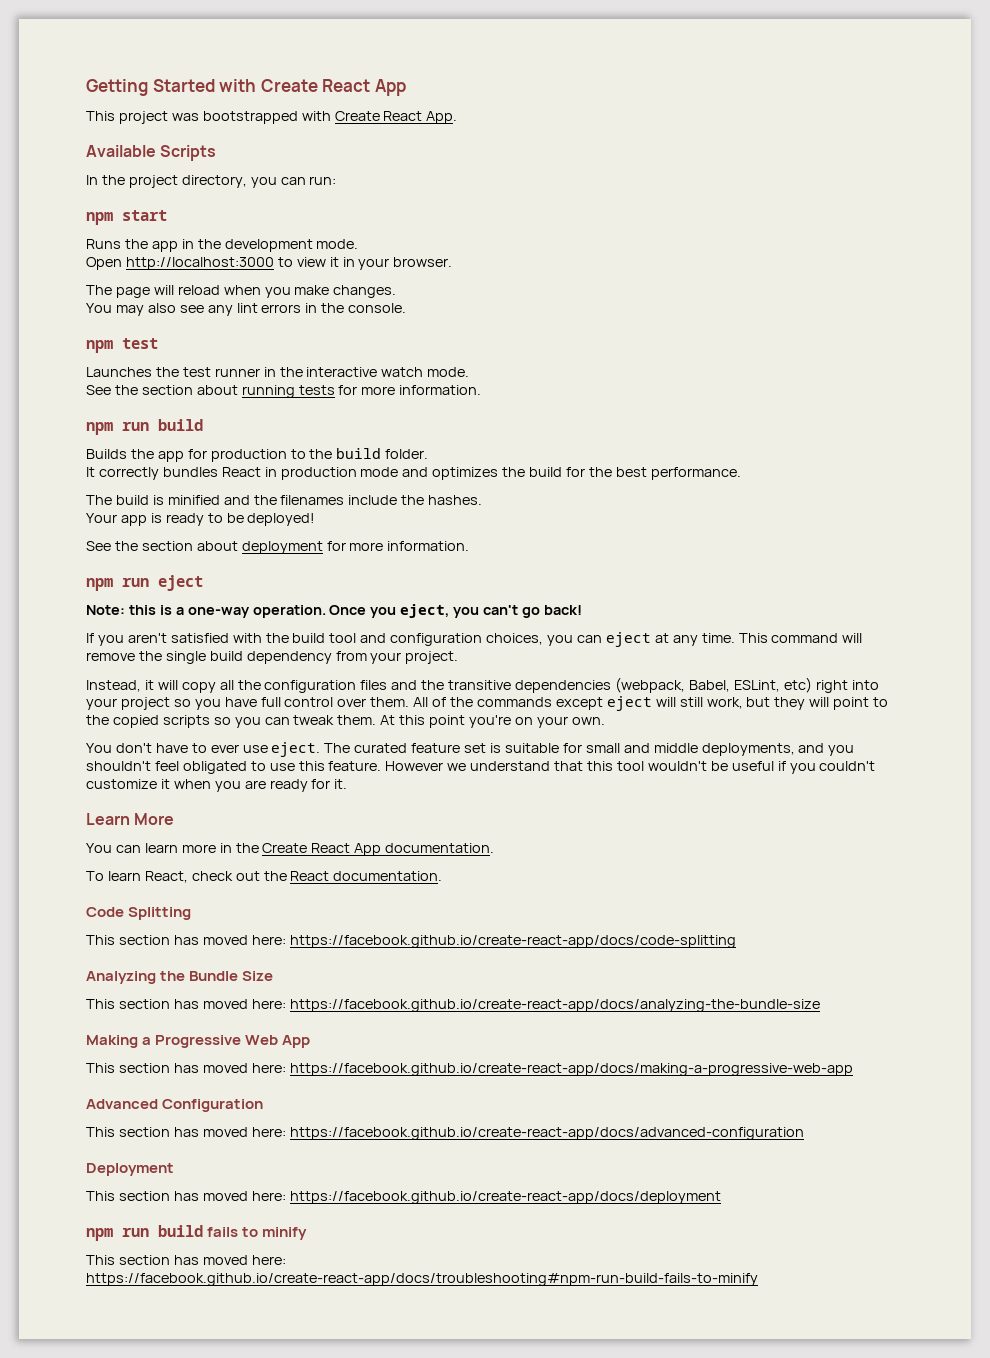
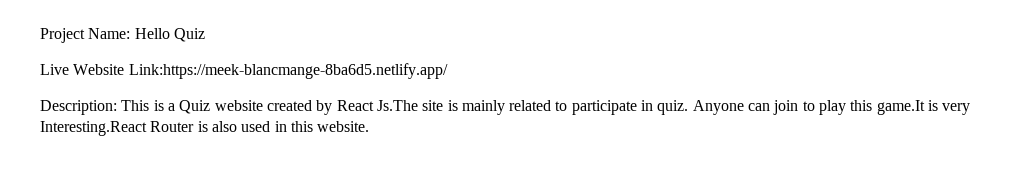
[86,79,406,96] [86,111,458,124] [86,145,217,161] [86,175,337,188] [86,210,167,225] [86,239,359,252] [86,257,453,270] [86,285,397,298] [86,303,407,316] [86,338,158,353] [86,367,470,377] [86,385,482,398] [86,419,203,435] [86,448,429,462] [86,467,741,480] [86,495,483,505] [86,513,316,526] [86,541,470,554] [86,575,203,591] [86,604,582,618] [86,632,863,647] [86,651,459,664] [86,677,879,693] [86,696,889,711] [86,715,605,728] [86,742,855,757] [86,761,876,774] [86,779,348,792] [86,813,175,825] [86,843,495,856] [86,871,443,883] [86,907,192,920] [86,935,736,948] [86,971,274,984] [86,999,820,1012] [86,1035,311,1048] [86,1063,853,1076] [86,1099,264,1112] [86,1127,804,1140] [86,1163,174,1176] [86,1191,721,1204] [86,1225,308,1241] [86,1255,286,1265] [86,1273,758,1286] Getting Started with Create React App // This project was bootstrapped with Create React App. // Available Scripts // In the project directory, you can run: // npm start // Runs the app in the development mode. // Open http://localhost:3000 to view it in your browser. // The page will reload when you make changes. // You may also see any lint errors in the console. // npm test // Launches the test runner in the interactive watch mode. // See the section about running tests for more information. // npm run build // Builds the app for production to the build folder. // It correctly bundles React in production mode and optimizes the build for the best performance. // The build is minified and the filenames include the hashes. // Your app is ready to be deployed! // See the section about deployment for more information. // npm run eject // Note: this is a one-way operation. Once you eject, you can't go back! // If you aren't satisfied with the build tool and configuration choices, you can eject at any time. This command will remove the single build dependency from your project. // Instead, it will copy all the configuration files and the transitive dependencies (webpack, Babel, ESLint, etc) right into your project so you have full control over them. All of the commands except eject will still work, but they will point to the copied scripts so you can tweak them. At this point you're on your own. // You don't have to ever use eject. The curated feature set is suitable for small and middle deployments, and you shouldn't feel obligated to use this feature. However we understand that this tool wouldn't be useful if you couldn't customize it when you are ready for it. // Learn More // You can learn more in the Create React App documentation. // To learn React, check out the React documentation. // Code Splitting // This section has moved here: https://facebook.github.io/create-react-app/docs/code-splitting // Analyzing the Bundle Size // This section has moved here: https://facebook.github.io/create-react-app/docs/analyzing-the-bundle-size // Making a Progressive Web App // This section has moved here: https://facebook.github.io/create-react-app/docs/making-a-progressive-web-app // Advanced Configuration // This section has moved here: https://facebook.github.io/create-react-app/docs/advanced-configuration // Deployment // This section has moved here: https://facebook.github.io/create-react-app/docs/deployment // npm run build fails to minify // This section has moved here: https://facebook.github.io/create-react-app/docs/troubleshooting#npm-run-build-fails-to-minify -> [40,28,205,43] [40,63,448,79] [40,100,971,115] [40,121,370,136] Project Name: Hello Quiz // Live Website Link:https://meek-blancmange-8ba6d5.netlify.app/ // Description: This is a Quiz website created by React Js.The site is mainly related to participate in quiz. Anyone can join to play this game.It is very Interesting.React Router is also used in this website.

